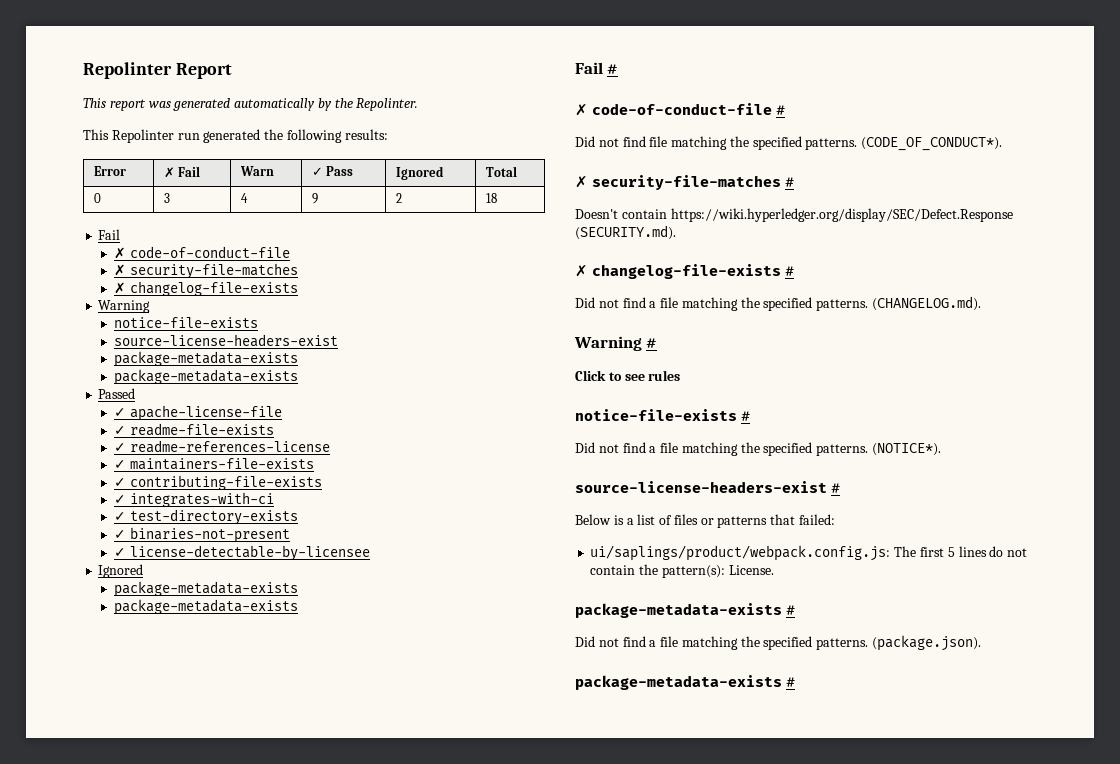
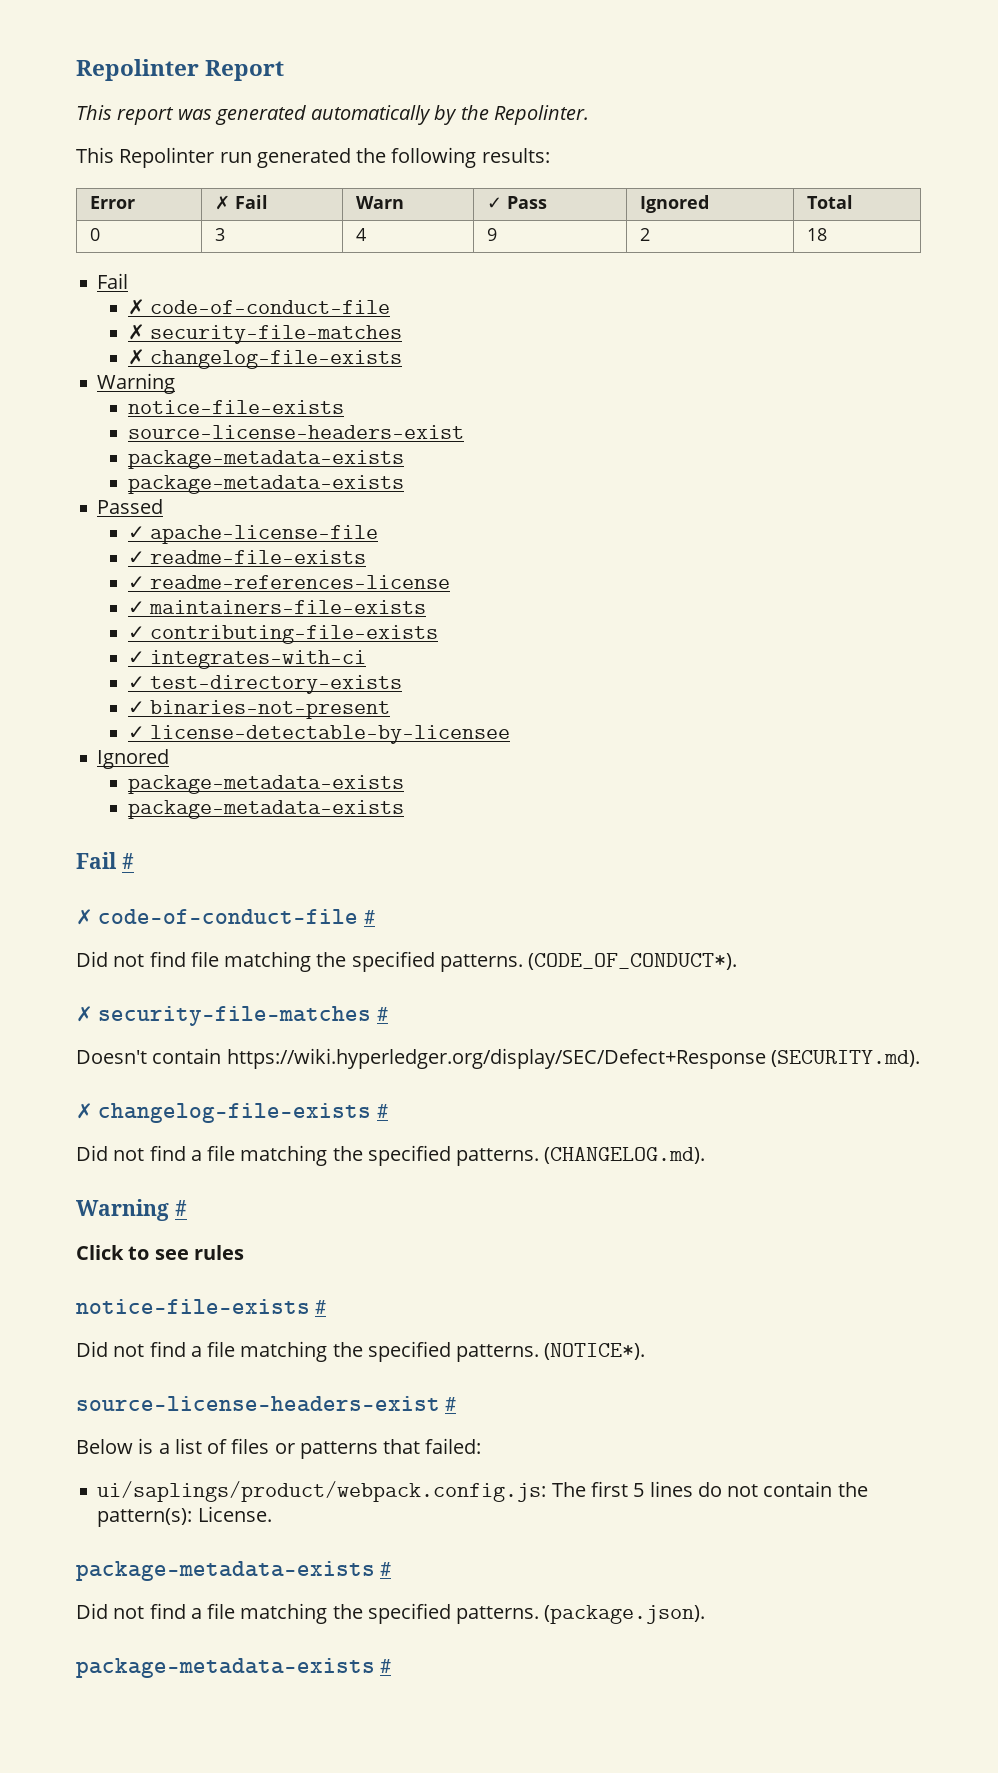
[670,208,1013,222] https://wiki.hyperledger.org/display/SEC/Defect.Response -> [226,1048,766,1069] https://wiki.hyperledger.org/display/SEC/Defect+Response

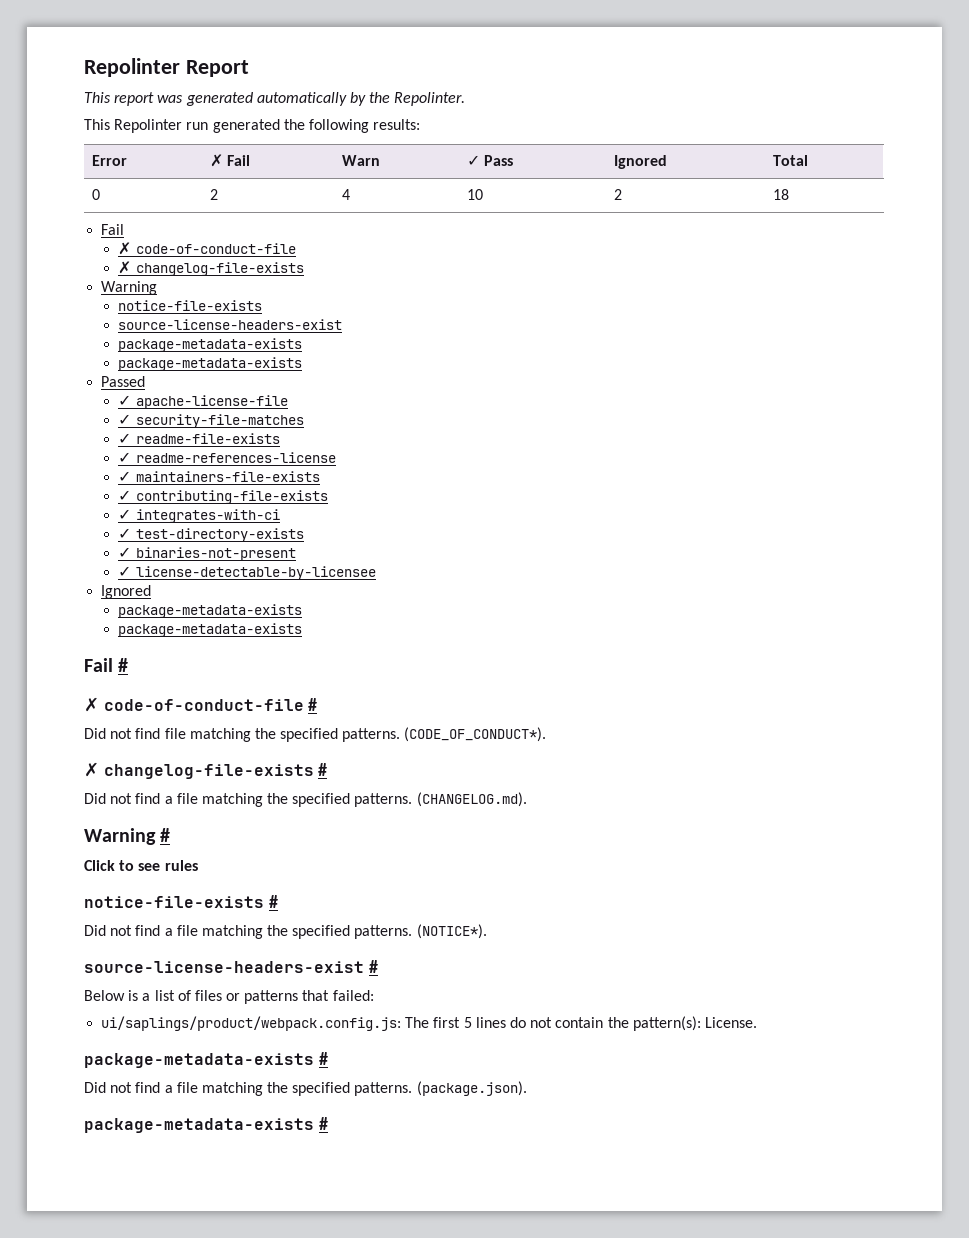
[214,228,225,241] 3 -> [209,189,218,200] 2
[486,228,497,241] 9 -> [466,189,483,200] 10
[127,324,403,344] // ✗ security-file-matches -> (296, 248) none
(379, 534) none -> [118,414,304,428] // ✓ security-file-matches
[76,1006,388,1026] [76,1048,920,1069] // ✗ security-file-matches # // Doesn't contain https://wiki.hyperledger.org/display/SEC/Defect+Response (SECURITY.md). -> (547, 734) none

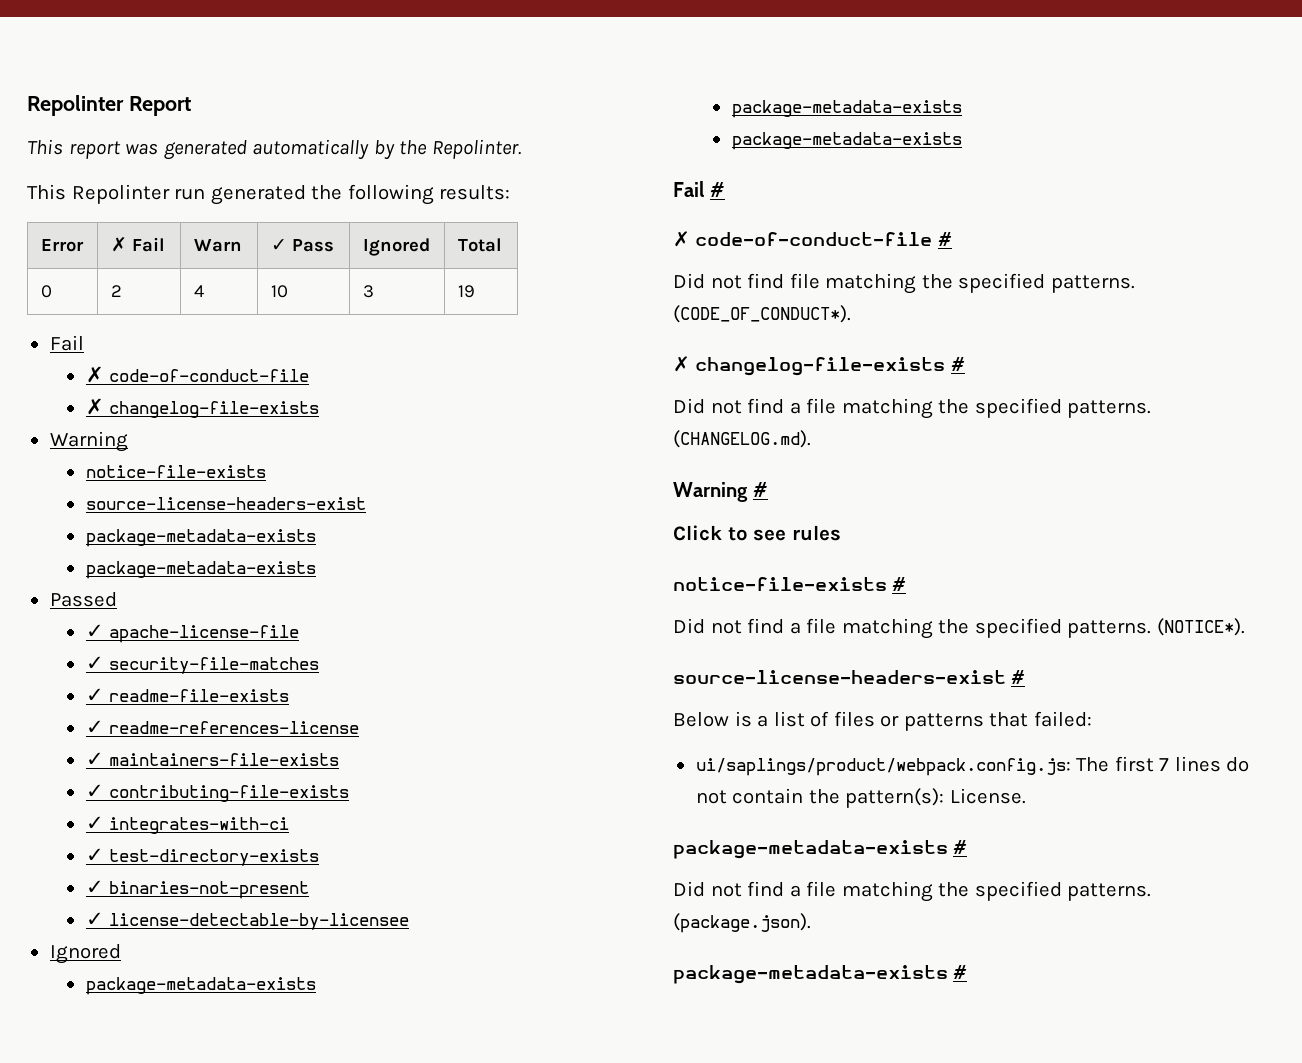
[613,189,622,200] [772,189,789,200] 2 | 18 -> [362,285,374,298] [457,285,475,298] 3 | 19
(303, 630) none -> [731,132,962,150] // package-metadata-exists
[463,1017,472,1028] 5 -> [1159,758,1170,771] 7

